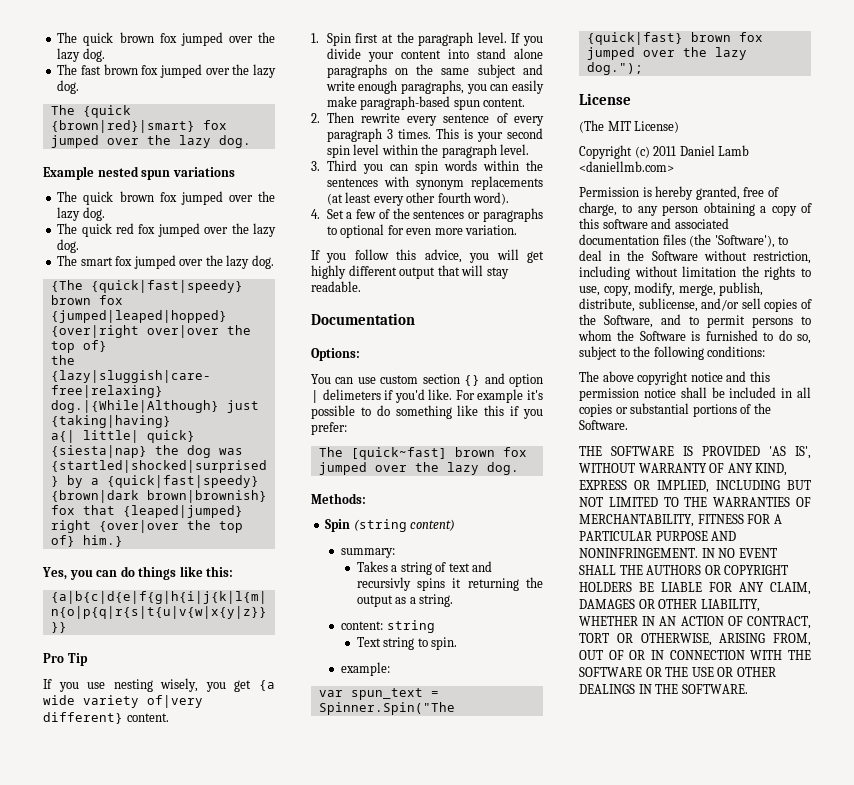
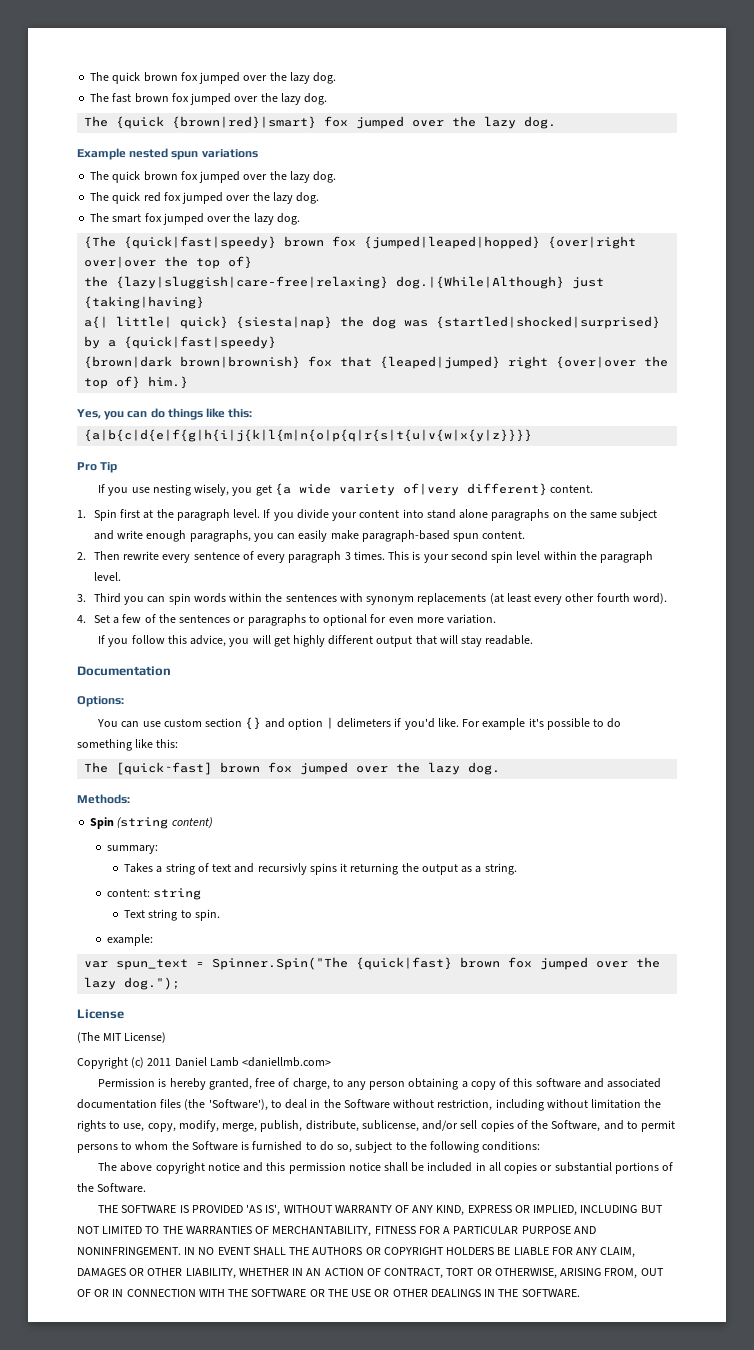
[484,405,543,419] [311,422,347,435] this if you prefer: -> [156,739,179,748] this:

